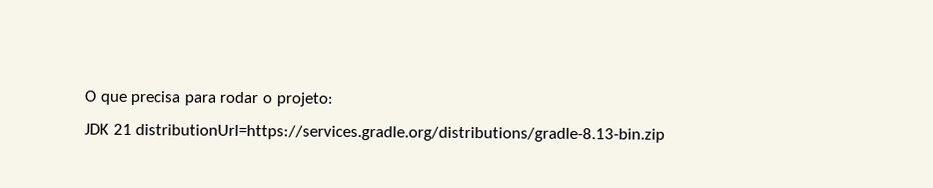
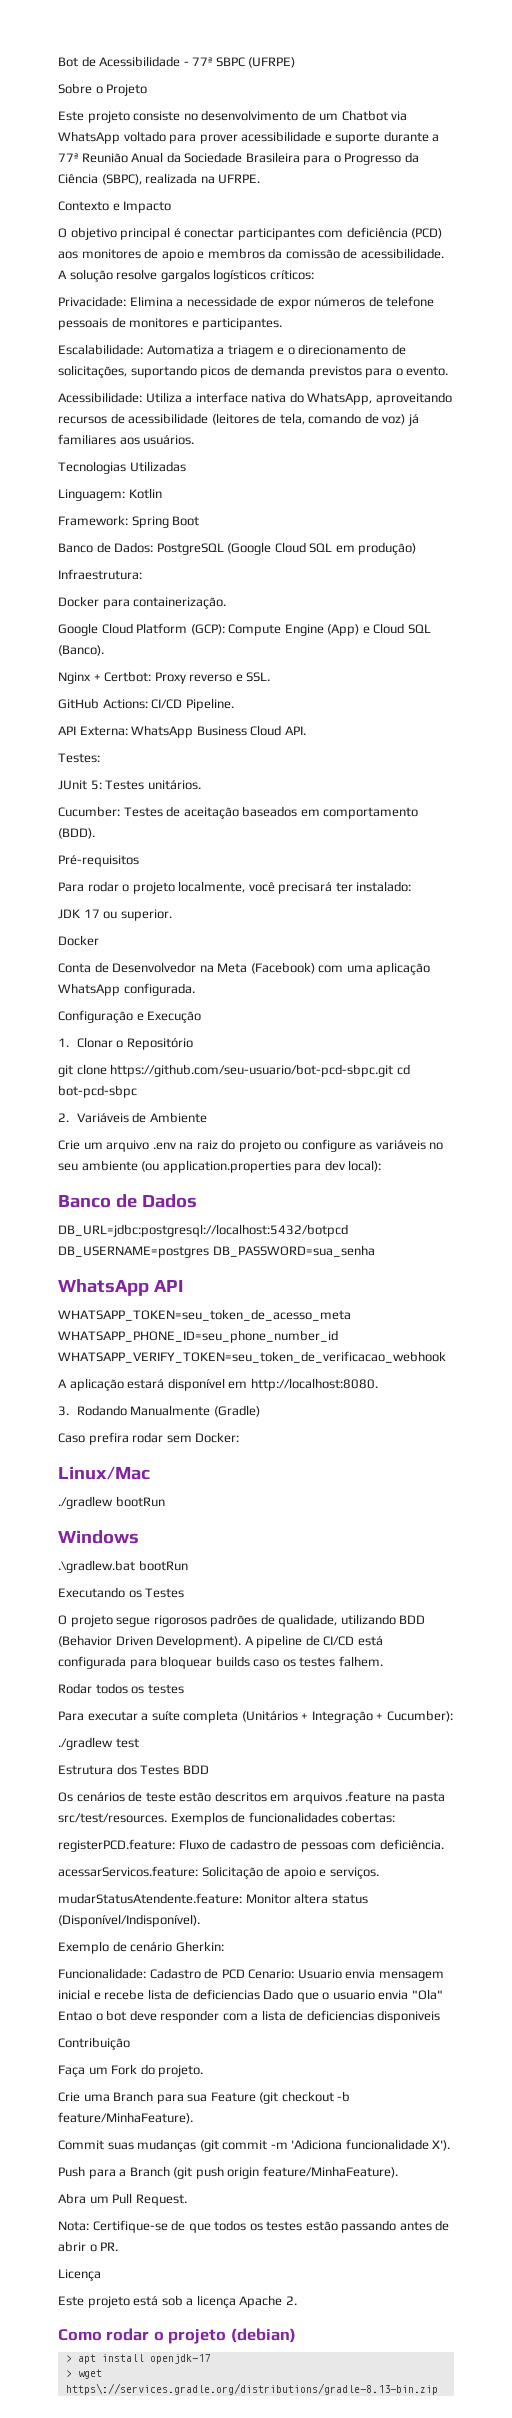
[84,90,334,107] [84,123,666,143] O que precisa para rodar o projeto: // JDK 21 distributionUrl=https://services.gradle.org/distributions/gradle-8.13-bin.zip -> [58,56,296,68] [58,83,148,96] [58,110,408,123] [58,131,440,144] [58,152,419,165] [58,173,261,185] [58,201,172,213] [58,227,443,240] [58,248,444,261] [58,269,314,282] [58,296,435,309] [58,317,283,330] [58,344,406,357] [58,365,449,378] [58,392,452,405] [58,413,419,426] [58,434,195,445] [58,461,186,474] [58,488,162,501] [58,515,200,528] [58,542,417,555] [58,569,142,580] [58,596,227,609] [58,623,431,636] [58,645,104,656] [58,671,271,684] [58,698,234,711] [58,725,306,738] [58,753,100,763] [58,780,201,790] [58,806,419,819] [58,828,95,839] [58,855,139,867] [58,881,412,894] [58,909,172,921] [58,935,99,946] [58,962,431,975] [58,983,195,996] [58,1010,202,1023] [58,1037,193,1050] [58,1064,410,1077] [58,1085,137,1098] [58,1112,207,1123] [58,1139,444,1152] [58,1160,382,1173] [58,1194,197,1208] [58,1224,348,1237] [58,1245,375,1258] [58,1279,183,1296] [58,1309,351,1321] [58,1330,338,1343] [58,1351,446,1363] [58,1378,378,1391] [58,1405,260,1417] [58,1432,240,1445] [58,1466,150,1480] [58,1496,165,1509] [58,1530,139,1544] [58,1560,188,1573] [58,1587,185,1598] [58,1614,426,1627] [58,1635,383,1648] [58,1656,383,1669] [58,1683,184,1694] [58,1710,453,1723] [58,1737,139,1750] [58,1764,209,1775] [58,1791,446,1804] [58,1812,396,1825] [58,1839,444,1852] [58,1866,379,1879] [58,1893,368,1904] [58,1914,200,1927] [58,1941,224,1954] [58,1968,444,1981] [58,1989,443,2002] [58,2010,441,2023] [58,2037,130,2050] [58,2064,204,2077] [58,2091,351,2104] [58,2112,193,2124] [58,2139,451,2152] [58,2166,398,2179] [58,2193,187,2206] [58,2220,450,2233] [58,2241,119,2252] [58,2269,101,2281] [58,2295,297,2308] [58,2328,296,2344] [65,2354,210,2364] [65,2369,102,2379] [65,2383,438,2395] Bot de Acessibilidade - 77ª SBPC (UFRPE) // Sobre o Projeto // Este projeto consiste no desenvolvimento de um Chatbot via WhatsApp voltado para prover acessibilidade e suporte durante a 77ª Reunião Anual da Sociedade Brasileira para o Progresso da Ciência (SBPC), realizada na UFRPE. // Contexto e Impacto // O objetivo principal é conectar participantes com deficiência (PCD) aos monitores de apoio e membros da comissão de acessibilidade. A solução resolve gargalos logísticos críticos: // Privacidade: Elimina a necessidade de expor números de telefone pessoais de monitores e participantes. // Escalabilidade: Automatiza a triagem e o direcionamento de solicitações, suportando picos de demanda previstos para o evento. // Acessibilidade: Utiliza a interface nativa do WhatsApp, aproveitando recursos de acessibilidade (leitores de tela, comando de voz) já familiares aos usuários. // Tecnologias Utilizadas // Linguagem: Kotlin // Framework: Spring Boot // Banco de Dados: PostgreSQL (Google Cloud SQL em produção) // Infraestrutura: // Docker para containerização. // Google Cloud Platform (GCP): Compute Engine (App) e Cloud SQL (Banco). // Nginx + Certbot: Proxy reverso e SSL. // GitHub Actions: CI/CD Pipeline. // API Externa: WhatsApp Business Cloud API. // Testes: // JUnit 5: Testes unitários. // Cucumber: Testes de aceitação baseados em comportamento (BDD). // Pré-requisitos // Para rodar o projeto localmente, você precisará ter instalado: // JDK 17 ou superior. // Docker // Conta de Desenvolvedor na Meta (Facebook) com uma aplicação WhatsApp configurada. // Configuração e Execução // 1. Clonar o Repositório // git clone https://github.com/seu-usuario/bot-pcd-sbpc.git cd bot-pcd-sbpc // 2. Variáveis de Ambiente // Crie um arquivo .env na raiz do projeto ou configure as variáveis no seu ambiente (ou application.properties para dev local): // Banco de Dados // DB_URL=jdbc:postgresql://localhost:5432/botpcd DB_USERNAME=postgres DB_PASSWORD=sua_senha // WhatsApp API // WHATSAPP_TOKEN=seu_token_de_acesso_meta WHATSAPP_PHONE_ID=seu_phone_number_id WHATSAPP_VERIFY_TOKEN=seu_token_de_verificacao_webhook // A aplicação estará disponível em http://localhost:8080. // 3. Rodando Manualmente (Gradle) // Caso prefira rodar sem Docker: // Linux/Mac // ./gradlew bootRun // Windows // .\gradlew.bat bootRun // Executando os Testes // O projeto segue rigorosos padrões de qualidade, utilizando BDD (Behavior Driven Development). A pipeline de CI/CD está configurada para bloquear builds caso os testes falhem. // Rodar todos os testes // Para executar a suíte completa (Unitários + Integração + Cucumber): // ./gradlew test // Estrutura dos Testes BDD // Os cenários de teste estão descritos em arquivos .feature na pasta src/test/resources. Exemplos de funcionalidades cobertas: // registerPCD.feature: Fluxo de cadastro de pessoas com deficiência. // acessarServicos.feature: Solicitação de apoio e serviços. // mudarStatusAtendente.feature: Monitor altera status (Disponível/Indisponível). // Exemplo de cenário Gherkin: // Funcionalidade: Cadastro de PCD Cenario: Usuario envia mensagem inicial e recebe lista de deficiencias Dado que o usuario envia "Ola" Entao o bot deve responder com a lista de deficiencias disponiveis // Contribuição // Faça um Fork do projeto. // Crie uma Branch para sua Feature (git checkout -b feature/MinhaFeature). // Commit suas mudanças (git commit -m 'Adiciona funcionalidade X'). // Push para a Branch (git push origin feature/MinhaFeature). // Abra um Pull Request. // Nota: Certifique-se de que todos os testes estão passando antes de abrir o PR. // Licença // Este projeto está sob a licença Apache 2. // Como rodar o projeto (debian) // > apt install openjdk-17 // > wget https\://services.gradle.org/distributions/gradle-8.13-bin.zip

